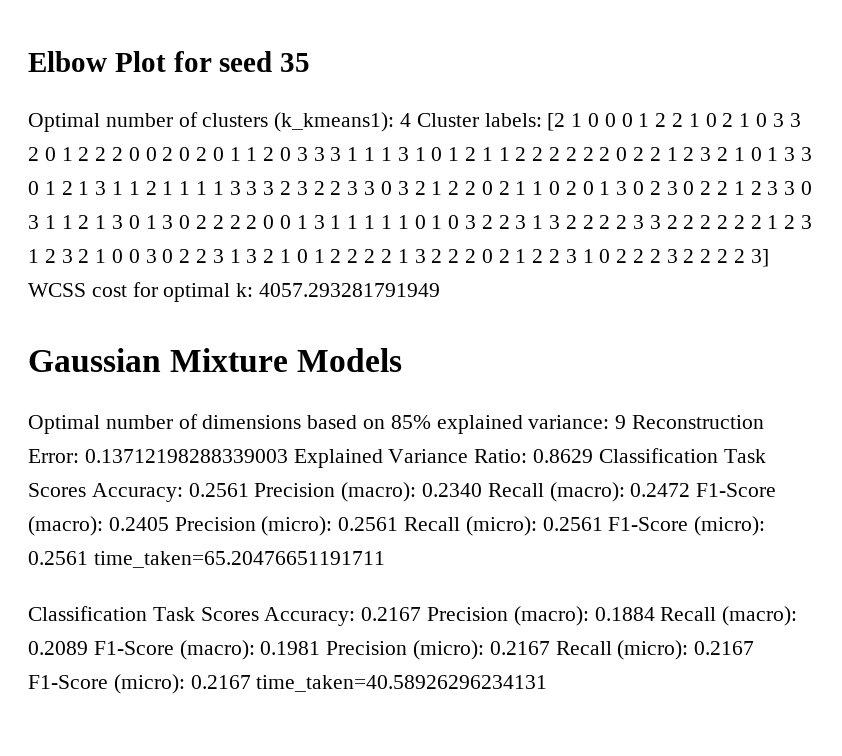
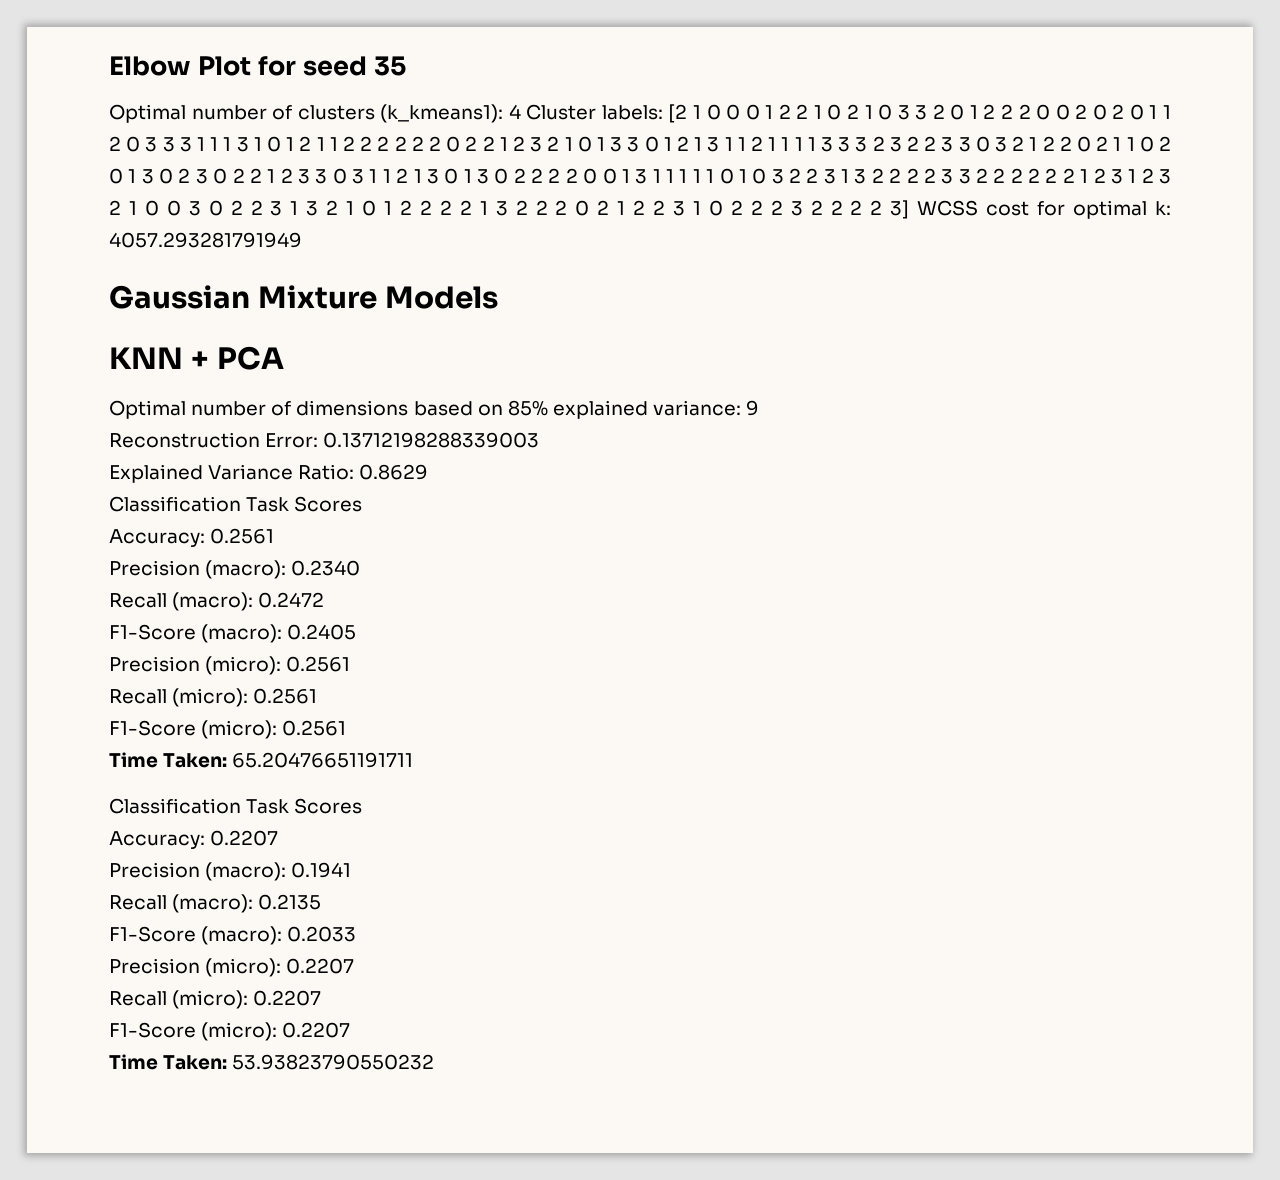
(403, 360) none -> [109,346,284,370] // KNN + PCA
(627, 422) none -> (760, 408) //
(288, 456) none -> (540, 440) //
[598,448,766,463] [28,482,777,502] [28,516,766,536] [28,551,385,568] [28,606,798,626] [28,640,755,660] [28,674,548,694] Classification Task Scores Accuracy: 0.2561 Precision (macro): 0.2340 Recall (macro): 0.2472 F1-Score (macro): 0.2405 Precision (micro): 0.2561 Recall (micro): 0.2561 F1-Score (micro): 0.2561 time_taken=65.20476651191711 // Classification Task Scores Accuracy: 0.2167 Precision (macro): 0.1884 Recall (macro): 0.2089 F1-Score (macro): 0.1981 Precision (micro): 0.2167 Recall (micro): 0.2167 F1-Score (micro): 0.2167 time_taken=40.58926296234131 -> [109,496,363,512] [109,528,275,547] [109,560,361,579] [109,592,325,611] [109,624,357,643] [109,656,351,675] [109,688,318,707] [109,720,347,739] [109,752,414,768] [109,798,363,814] [109,830,279,849] [109,862,352,881] [109,894,322,913] [109,926,357,945] [109,958,355,977] [109,990,322,1009] [109,1022,351,1041] [109,1054,435,1070] // Classification Task Scores // Accuracy: 0.2561 // Precision (macro): 0.2340 // Recall (macro): 0.2472 // F1-Score (macro): 0.2405 // Precision (micro): 0.2561 // Recall (micro): 0.2561 // F1-Score (micro): 0.2561 // Time Taken: 65.20476651191711 // Classification Task Scores // Accuracy: 0.2207 // Precision (macro): 0.1941 // Recall (macro): 0.2135 // F1-Score (macro): 0.2033 // Precision (micro): 0.2207 // Recall (micro): 0.2207 // F1-Score (micro): 0.2207 // Time Taken: 53.93823790550232

